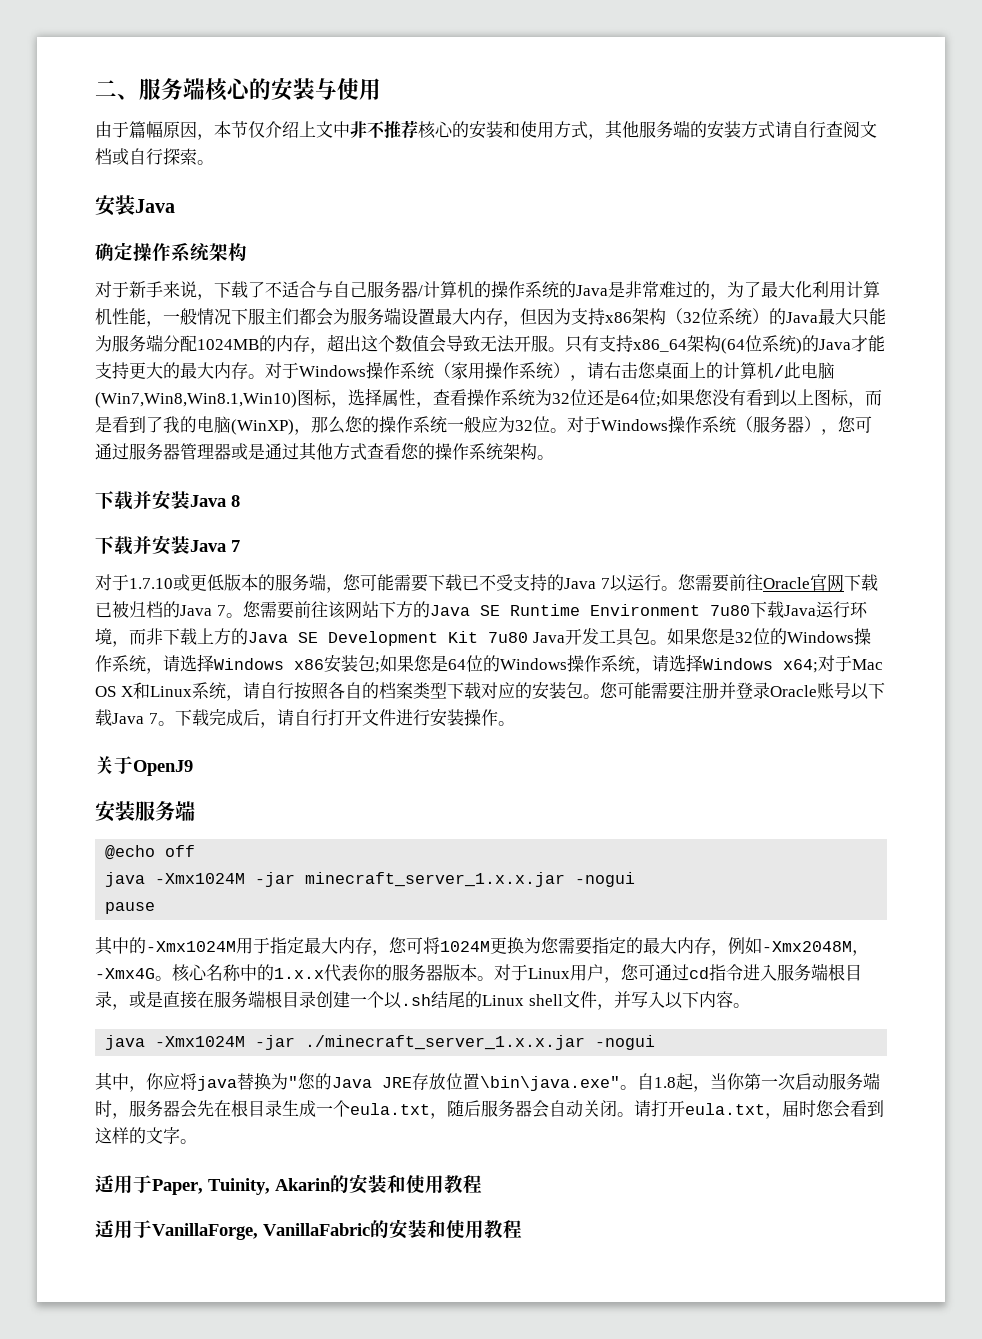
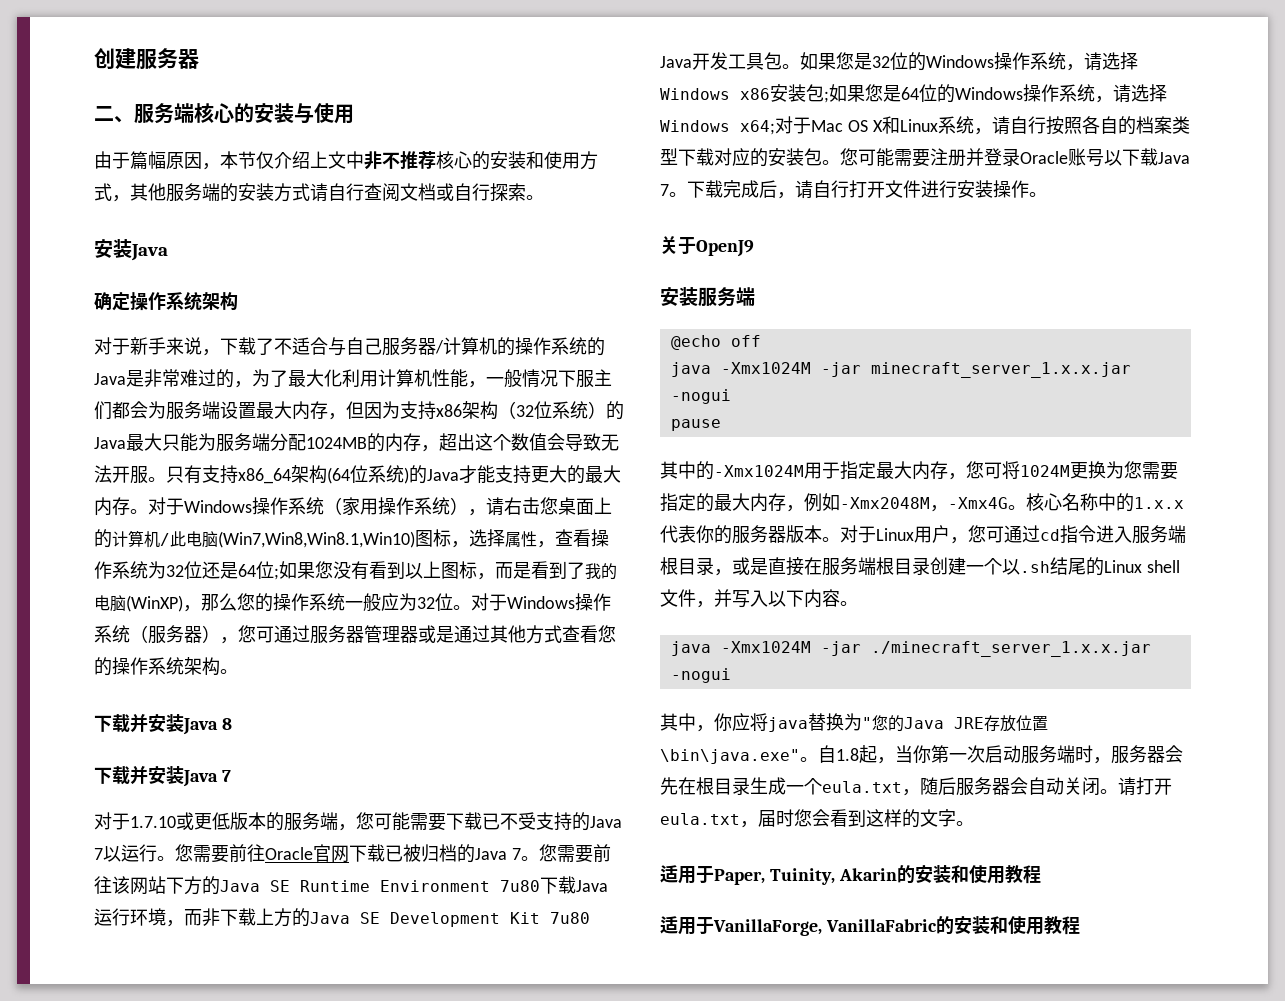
(95, 88) none -> [94,48,199,70] 创建服务器 //

